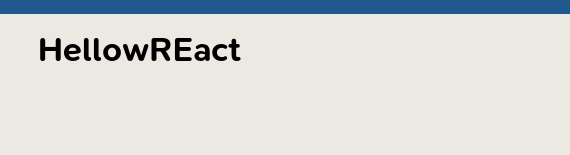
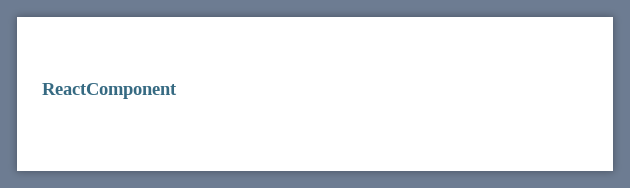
[38,38,241,62] HellowREact -> [42,83,177,99] ReactComponent

